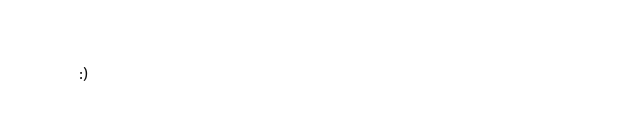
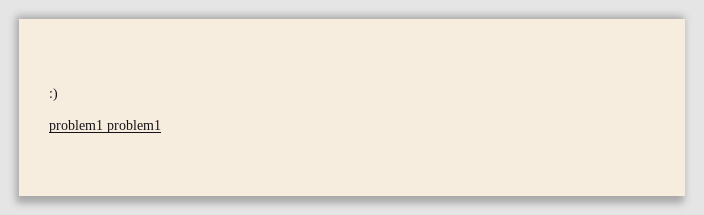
(88, 74) none -> [49,120,161,133] // problem1 problem1

